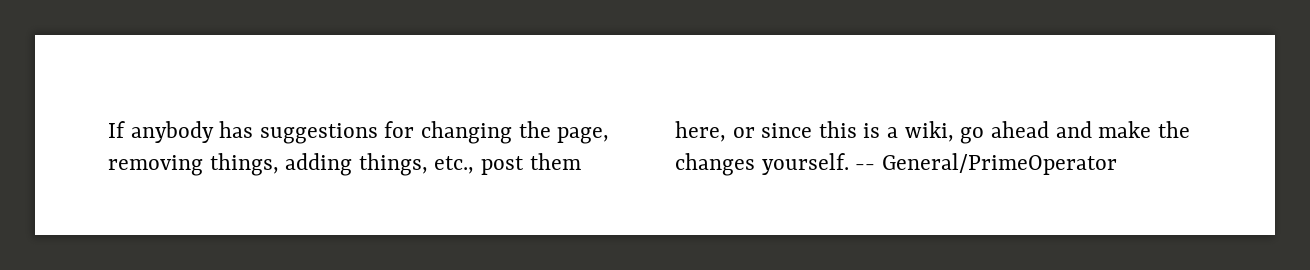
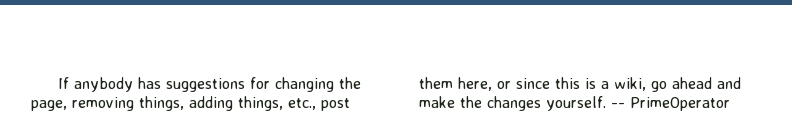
[881,153,1117,175] General/PrimeOperator -> [630,97,730,111] PrimeOperator

